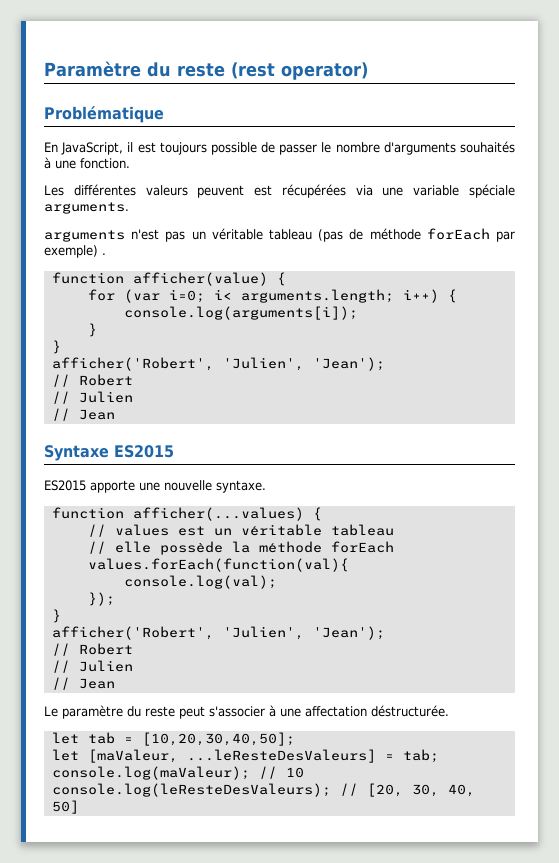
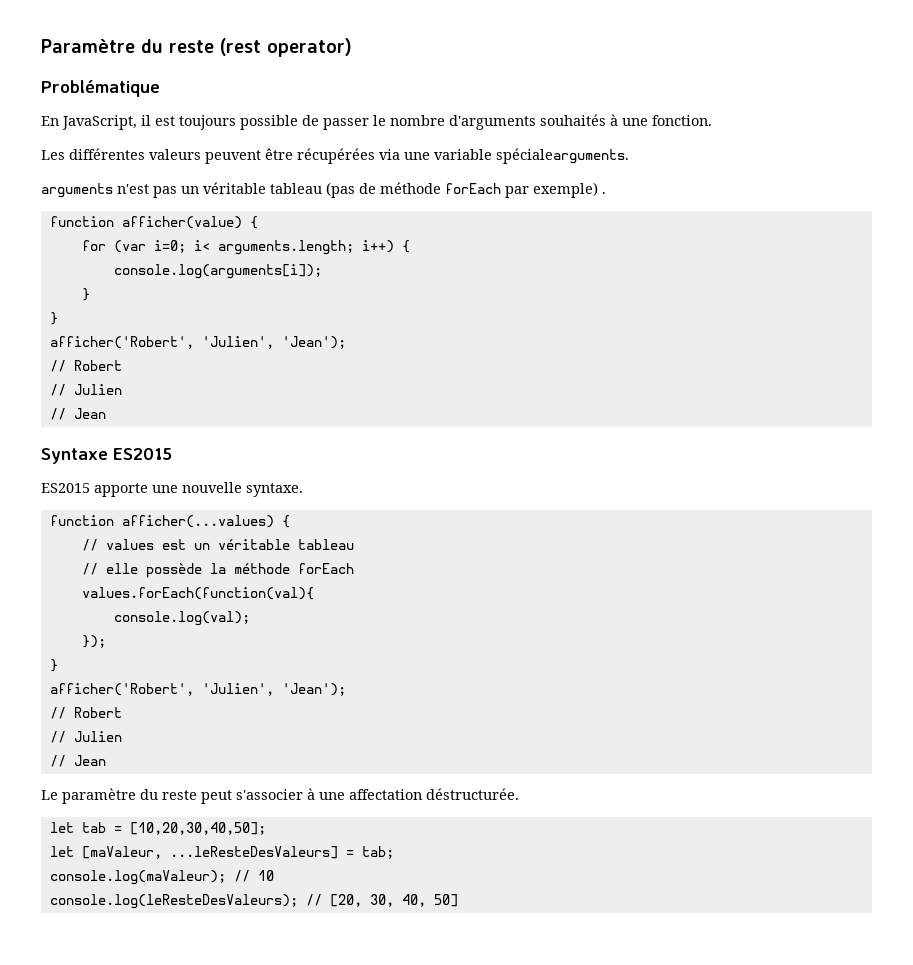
[254,185,273,196] est -> [265,148,293,160] être
[468,184,515,198] [44,202,129,214] spéciale arguments. -> [496,148,629,164] spécialearguments.

